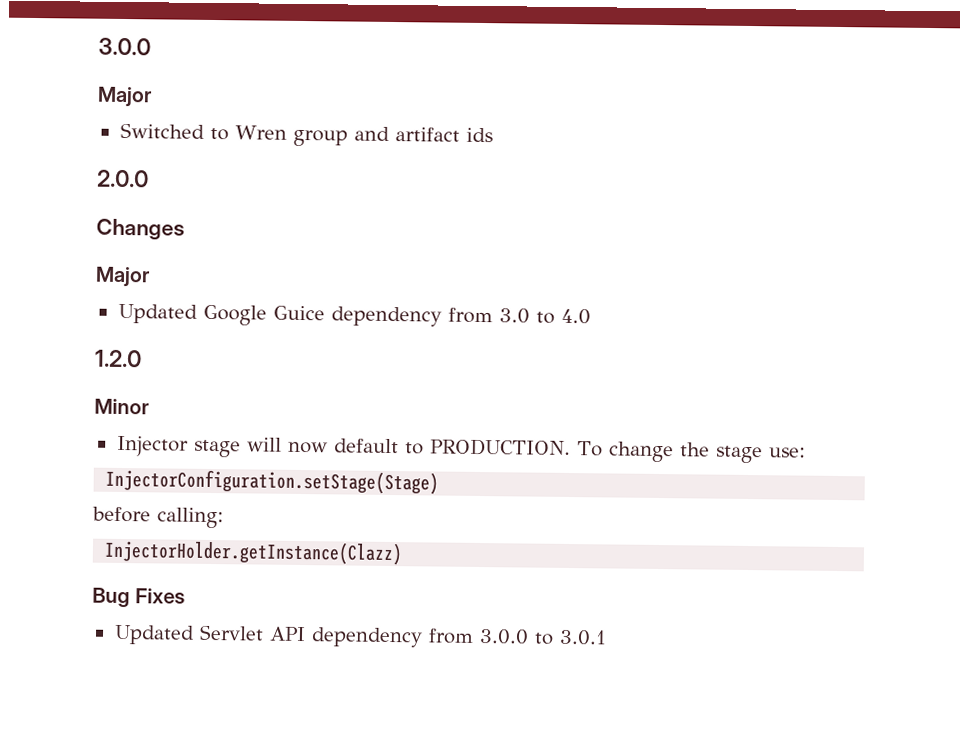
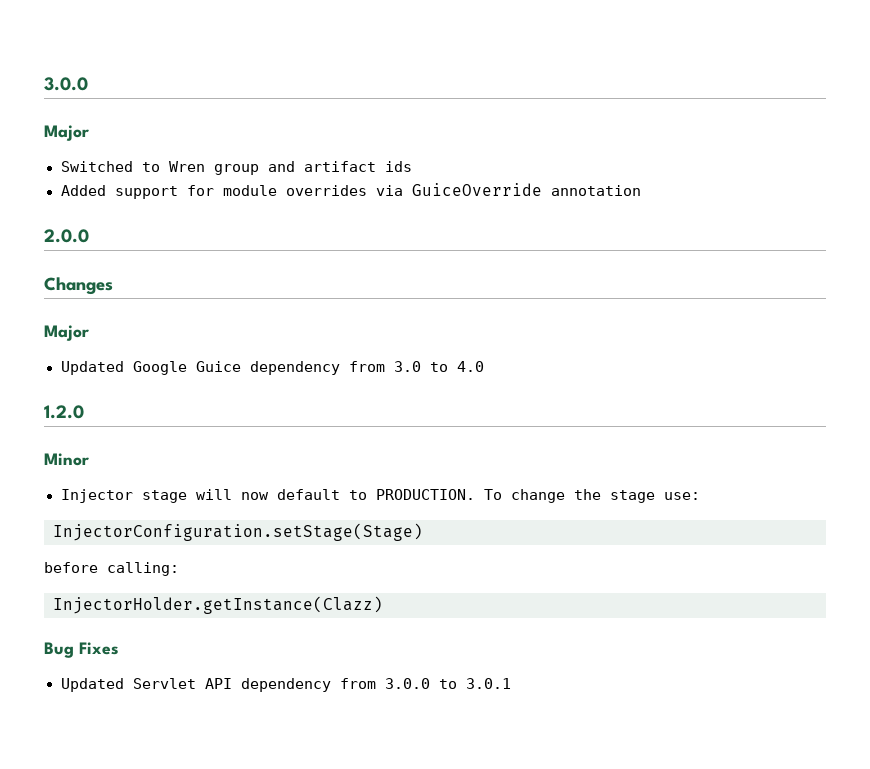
(493, 135) none -> [60,183,641,199] // Added support for module overrides via GuiceOverride annotation

